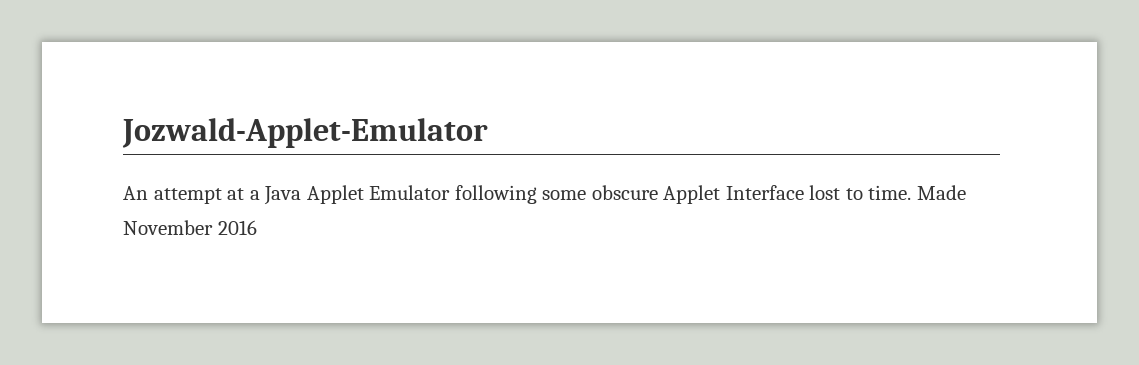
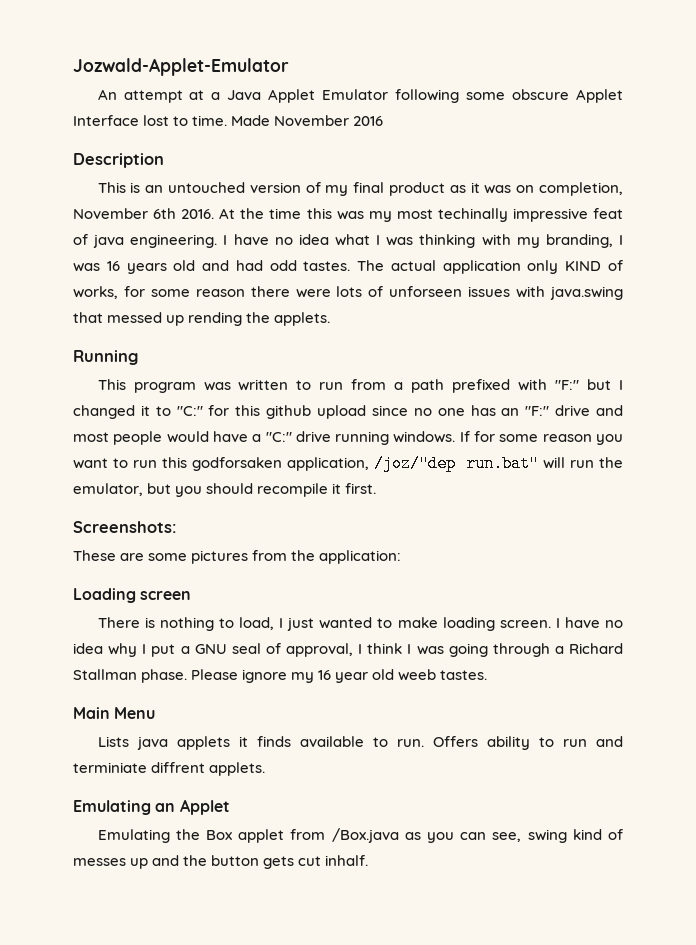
(257, 227) none -> [73,153,164,168] [97,182,624,196] [73,208,623,222] [73,234,624,248] [73,260,623,274] [73,286,624,300] [73,312,331,326] [73,350,138,365] [97,379,623,393] [73,405,624,419] [73,431,624,445] [73,455,623,472] [73,483,377,497] [73,521,177,533] [73,550,402,564] [73,588,192,603] [97,617,623,631] [73,643,623,657] [73,669,488,683] [73,707,156,719] [97,736,623,750] [73,762,266,776] [73,799,230,815] [97,828,623,843] [73,855,369,869] // Description // This is an untouched version of my final product as it was on completion, November 6th 2016. At the time this was my most techinally impressive feat of java engineering. I have no idea what I was thinking with my branding, I was 16 years old and had odd tastes. The actual application only KIND of works, for some reason there were lots of unforseen issues with java.swing that messed up rending the applets. // Running // This program was written to run from a path prefixed with "F:" but I changed it to "C:" for this github upload since no one has an "F:" drive and most people would have a "C:" drive running windows. If for some reason you want to run this godforsaken application, /joz/"dep run.bat" will run the emulator, but you should recompile it first. // Screenshots: // These are some pictures from the application: // Loading screen // There is nothing to load, I just wanted to make loading screen. I have no idea why I put a GNU seal of approval, I think I was going through a Richard Stallman phase. Please ignore my 16 year old weeb tastes. // Main Menu // Lists java applets it finds available to run. Offers ability to run and terminiate diffrent applets. // Emulating an Applet // Emulating the Box applet from /Box.java as you can see, swing kind of messes up and the button gets cut inhalf.

